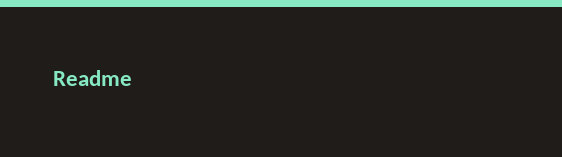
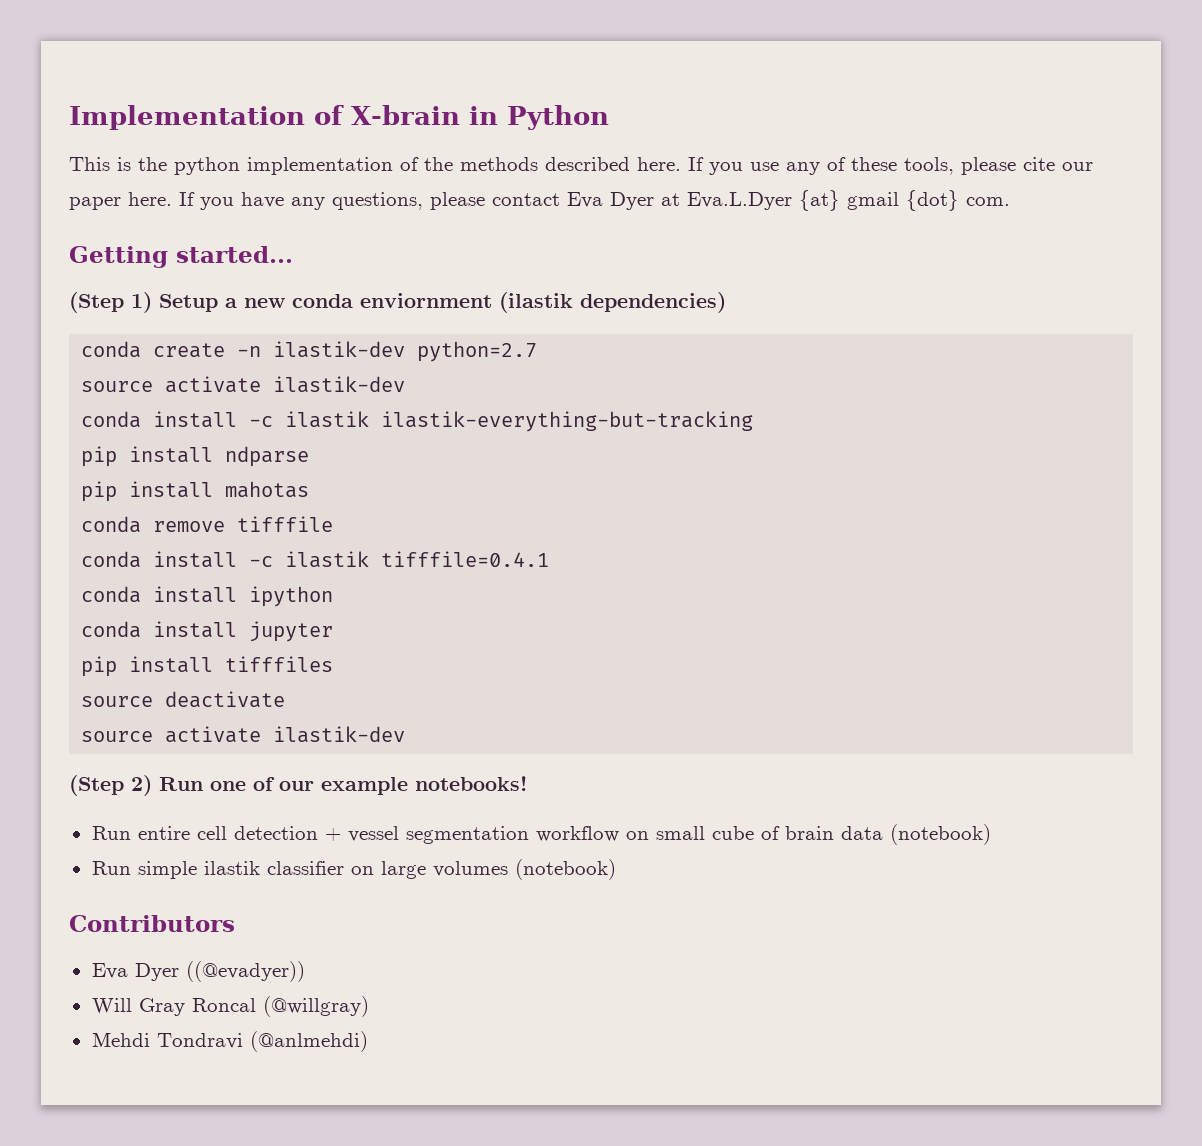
[53,70,132,86] Readme -> [69,105,609,130] [69,157,1093,175] [69,190,1010,211] [69,246,293,268] [69,292,726,313] [81,341,538,362] [81,376,406,393] [81,411,754,432] [81,446,310,467] [81,481,310,502] [81,516,334,533] [81,551,550,568] [81,586,334,607] [81,621,334,642] [81,656,334,677] [81,691,286,708] [81,726,406,743] [69,775,527,796] [91,824,991,845] [91,859,616,880] [69,915,235,932] [91,961,305,982] [91,996,369,1017] [91,1031,368,1052] Implementation of X-brain in Python // This is the python implementation of the methods described here. If you use any of these tools, please cite our paper here. If you have any questions, please contact Eva Dyer at Eva.L.Dyer {at} gmail {dot} com. // Getting started... // (Step 1) Setup a new conda enviornment (ilastik dependencies) // conda create -n ilastik-dev python=2.7 // source activate ilastik-dev // conda install -c ilastik ilastik-everything-but-tracking // pip install ndparse // pip install mahotas // conda remove tifffile // conda install -c ilastik tifffile=0.4.1 // conda install ipython // conda install jupyter // pip install tifffiles // source deactivate // source activate ilastik-dev // (Step 2) Run one of our example notebooks! // Run entire cell detection + vessel segmentation workflow on small cube of brain data (notebook) // Run simple ilastik classifier on large volumes (notebook) // Contributors // Eva Dyer ((@evadyer)) // Will Gray Roncal (@willgray) // Mehdi Tondravi (@anlmehdi)

